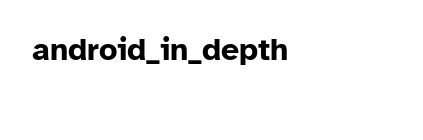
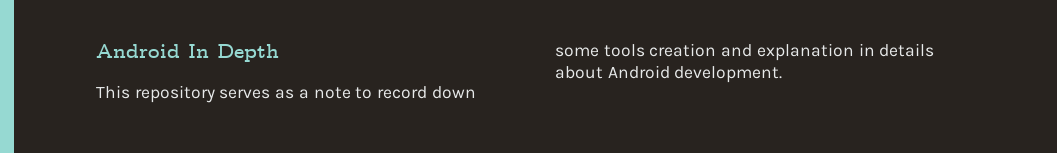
[32,36,288,65] android_in_depth -> [96,44,279,62] [96,85,476,103] [555,43,935,61] [555,65,783,83] Android In Depth // This repository serves as a note to record down some tools creation and explanation in details about Android development.

